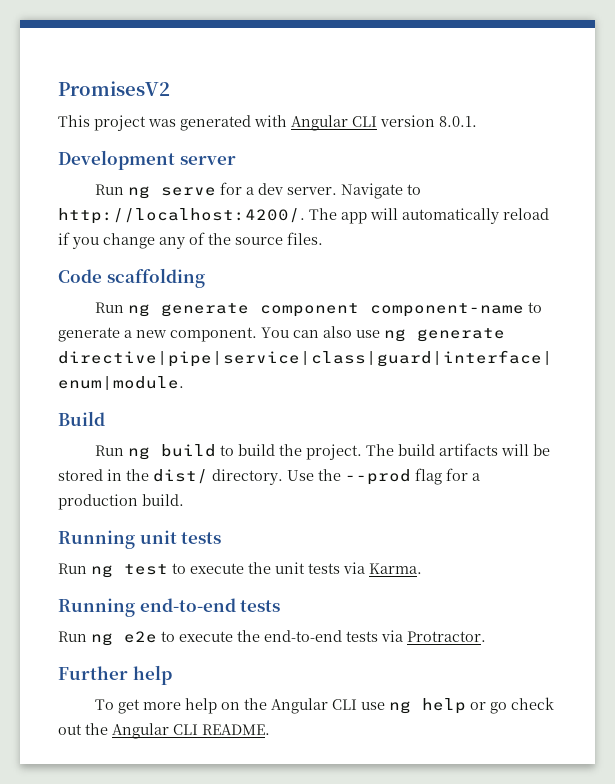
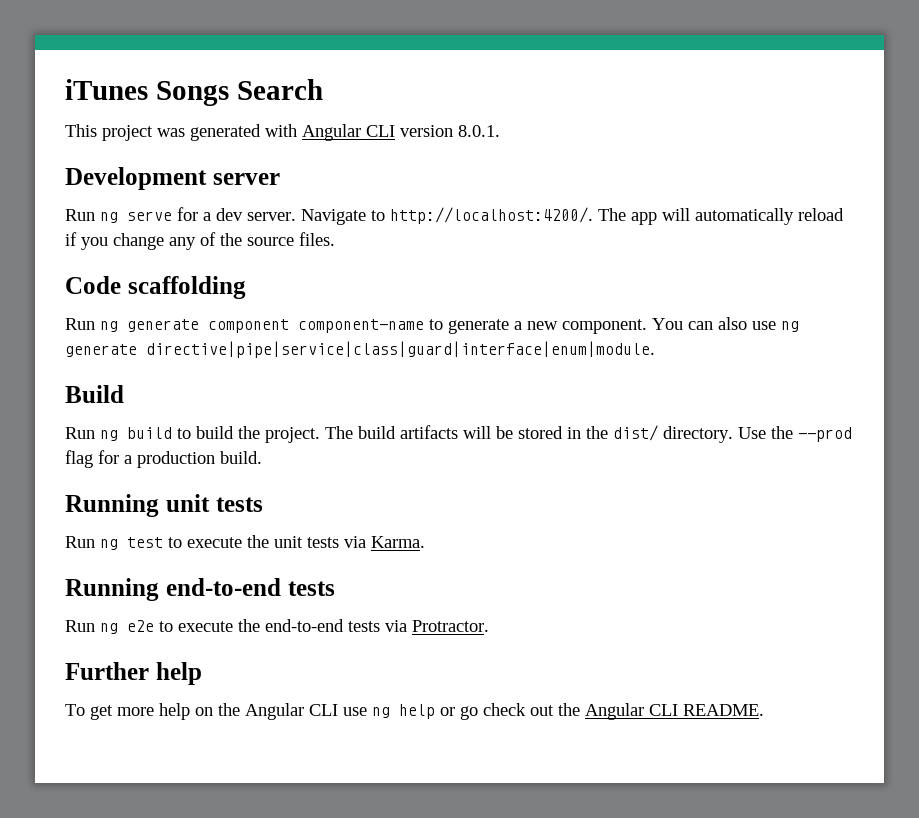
[58,81,170,96] PromisesV2 -> [65,79,323,106] iTunes Songs Search

